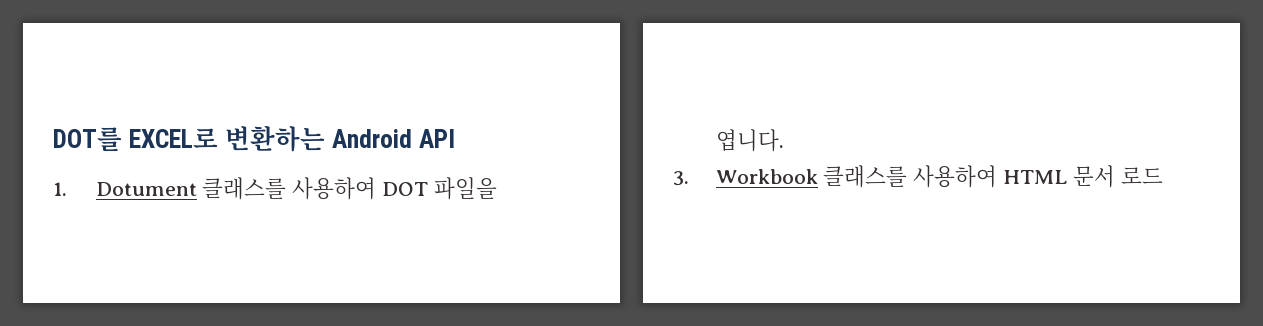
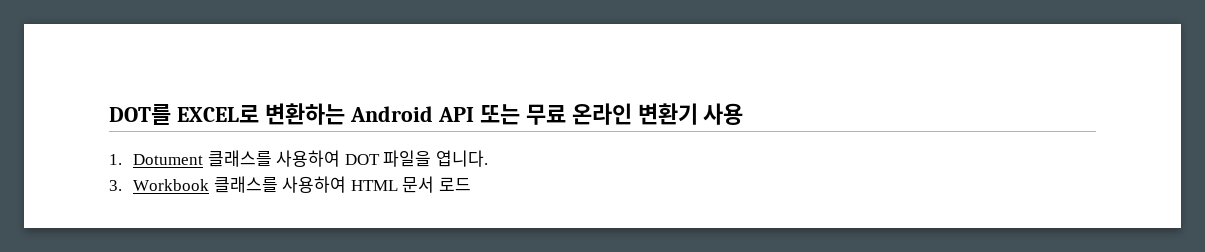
(455, 138) none -> [479,103,744,125] 또는 무료 온라인 변환기 사용

